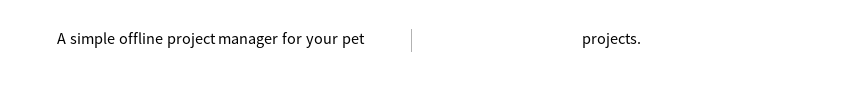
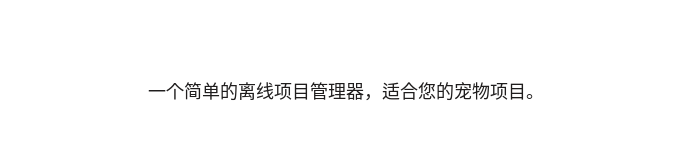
[56,32,641,48] A simple offline project manager for your pet projects. -> [148,82,544,101] 一个简单的离线项目管理器，适合您的宠物项目。

